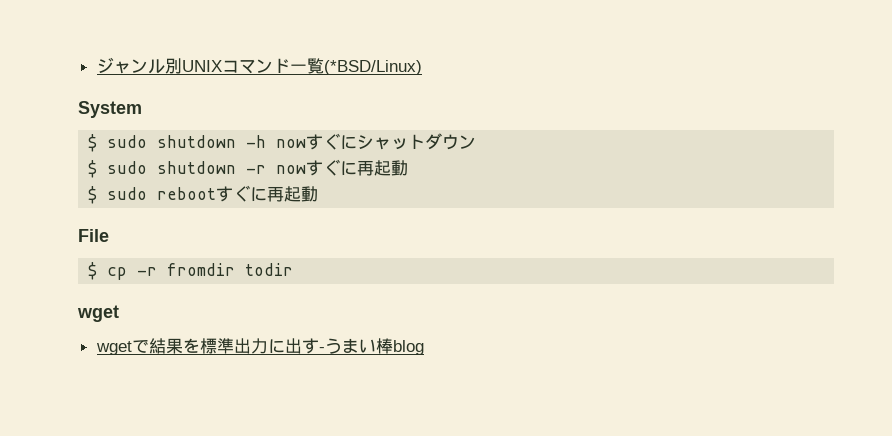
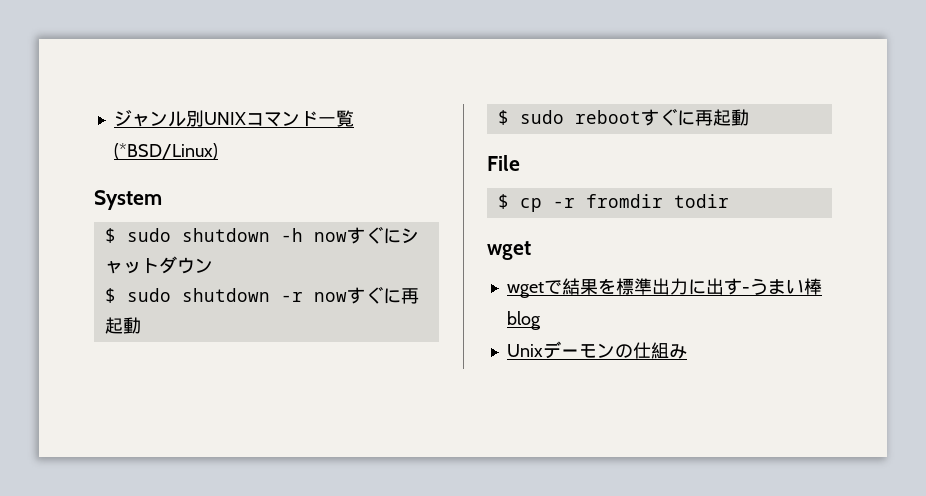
(424, 347) none -> [506,341,687,359] // Unixデーモンの仕組み

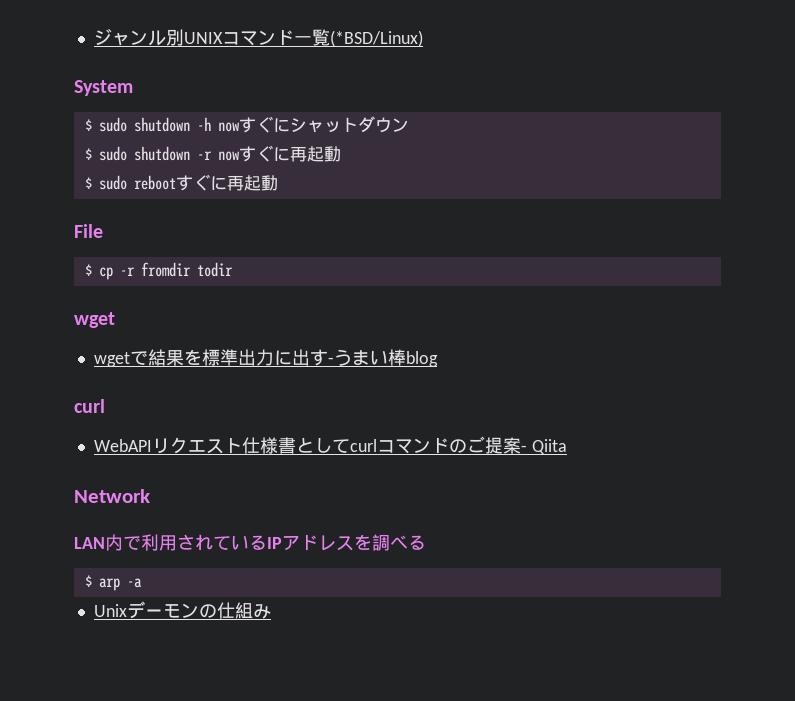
(541, 320) none -> [74,399,105,413] [93,436,567,455] [74,489,150,503] [74,534,426,551] [84,575,142,591] // curl // WebAPIリクエスト仕様書としてcurlコマンドのご提案- Qiita // Network // LAN内で利用されているIPアドレスを調べる // $ arp -a

